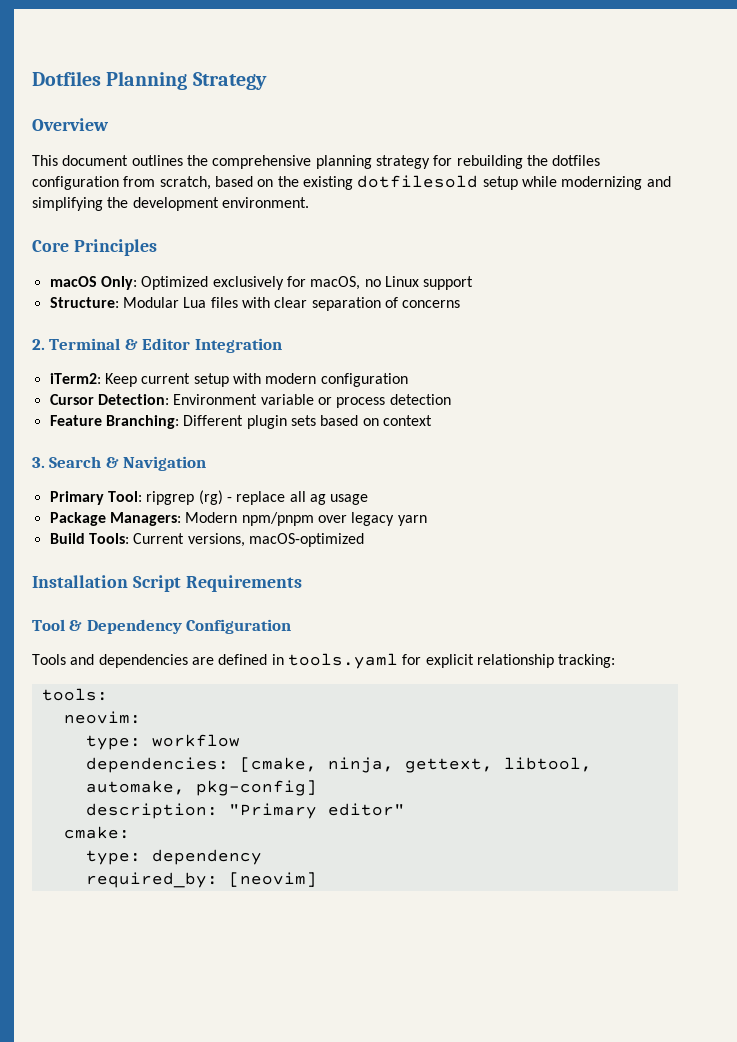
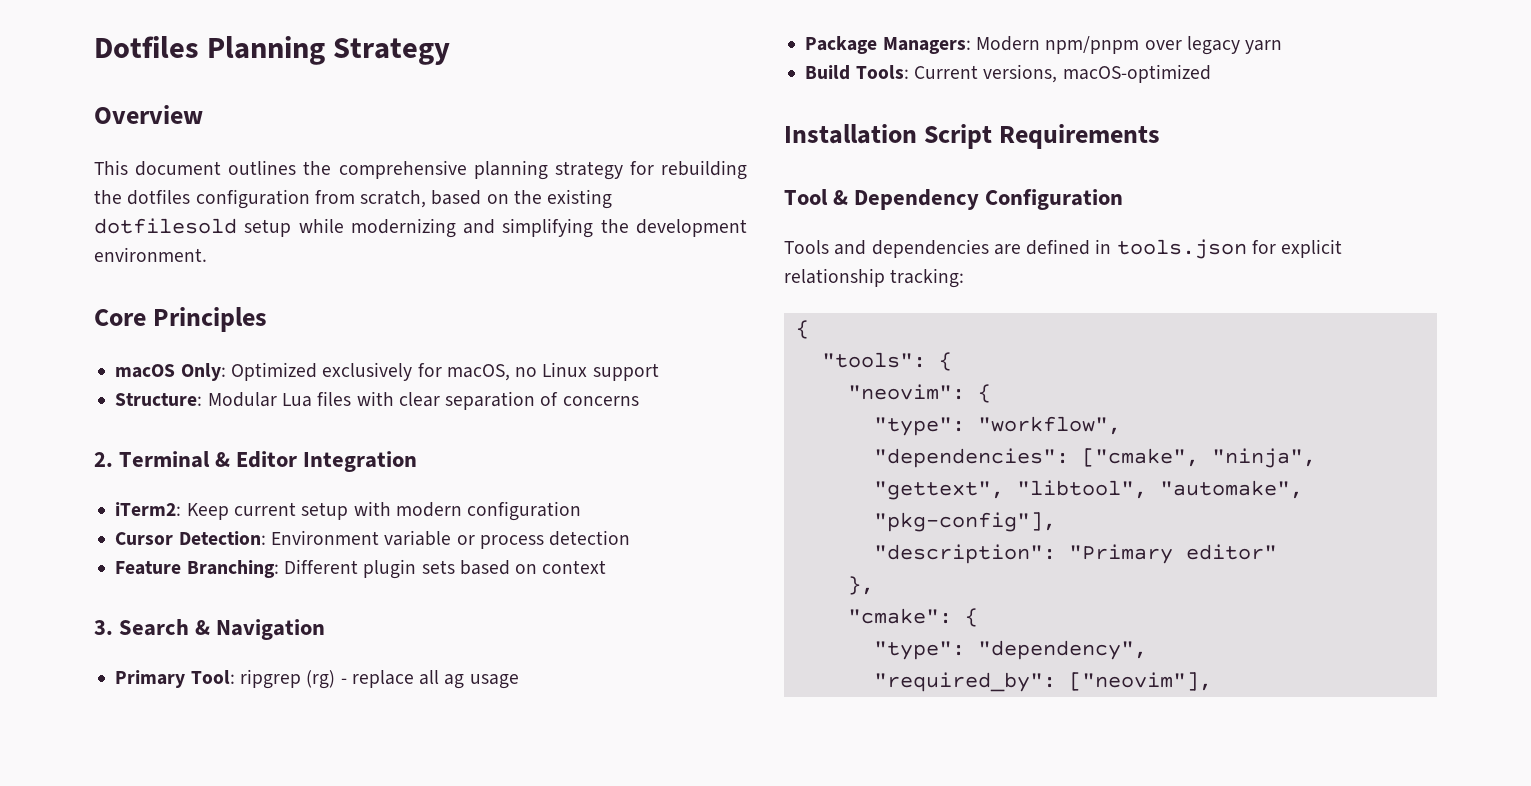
[287,653,398,669] tools.yaml -> [1116,239,1247,259] tools.json
[41,688,108,701] [63,711,141,724] [85,734,240,750] [85,757,592,773] [85,780,317,796] [85,803,405,819] [63,826,130,839] [85,849,262,865] [85,872,317,888] tools: // neovim: // type: workflow // dependencies: [cmake, ninja, gettext, libtool, automake, pkg-config] // description: "Primary editor" // cmake: // type: dependency // required_by: [neovim] -> [795,320,809,339] [821,352,952,371] [847,384,991,403] [873,416,1121,436] [873,448,1316,468] [873,480,1303,500] [873,512,1056,532] [873,544,1277,564] [847,576,874,595] [847,608,978,627] [873,640,1147,660] [873,672,1212,692] { // "tools": { // "neovim": { // "type": "workflow", // "dependencies": ["cmake", "ninja", "gettext", "libtool", "automake", "pkg-config"], // "description": "Primary editor" // }, // "cmake": { // "type": "dependency", // "required_by": ["neovim"],

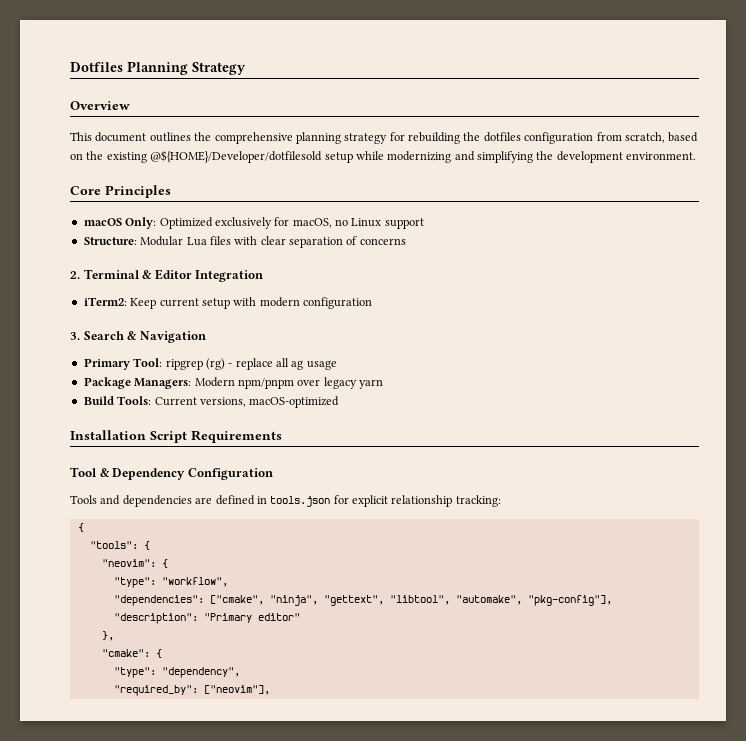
[94,218,237,234] dotfilesold -> [150,150,323,163] @${HOME}/Developer/dotfilesold
[115,530,631,549] [115,559,607,579] // Cursor Detection: Environment variable or process detection // Feature Branching: Different plugin sets based on context -> (372, 303) none

